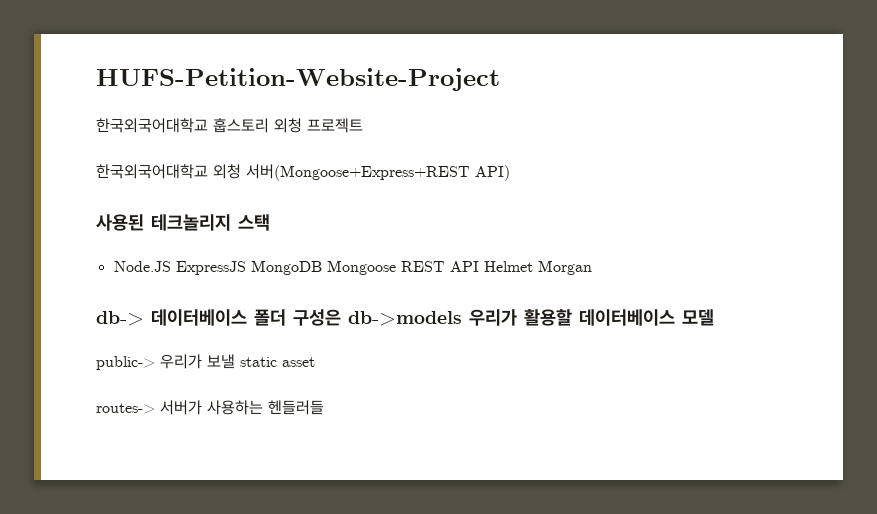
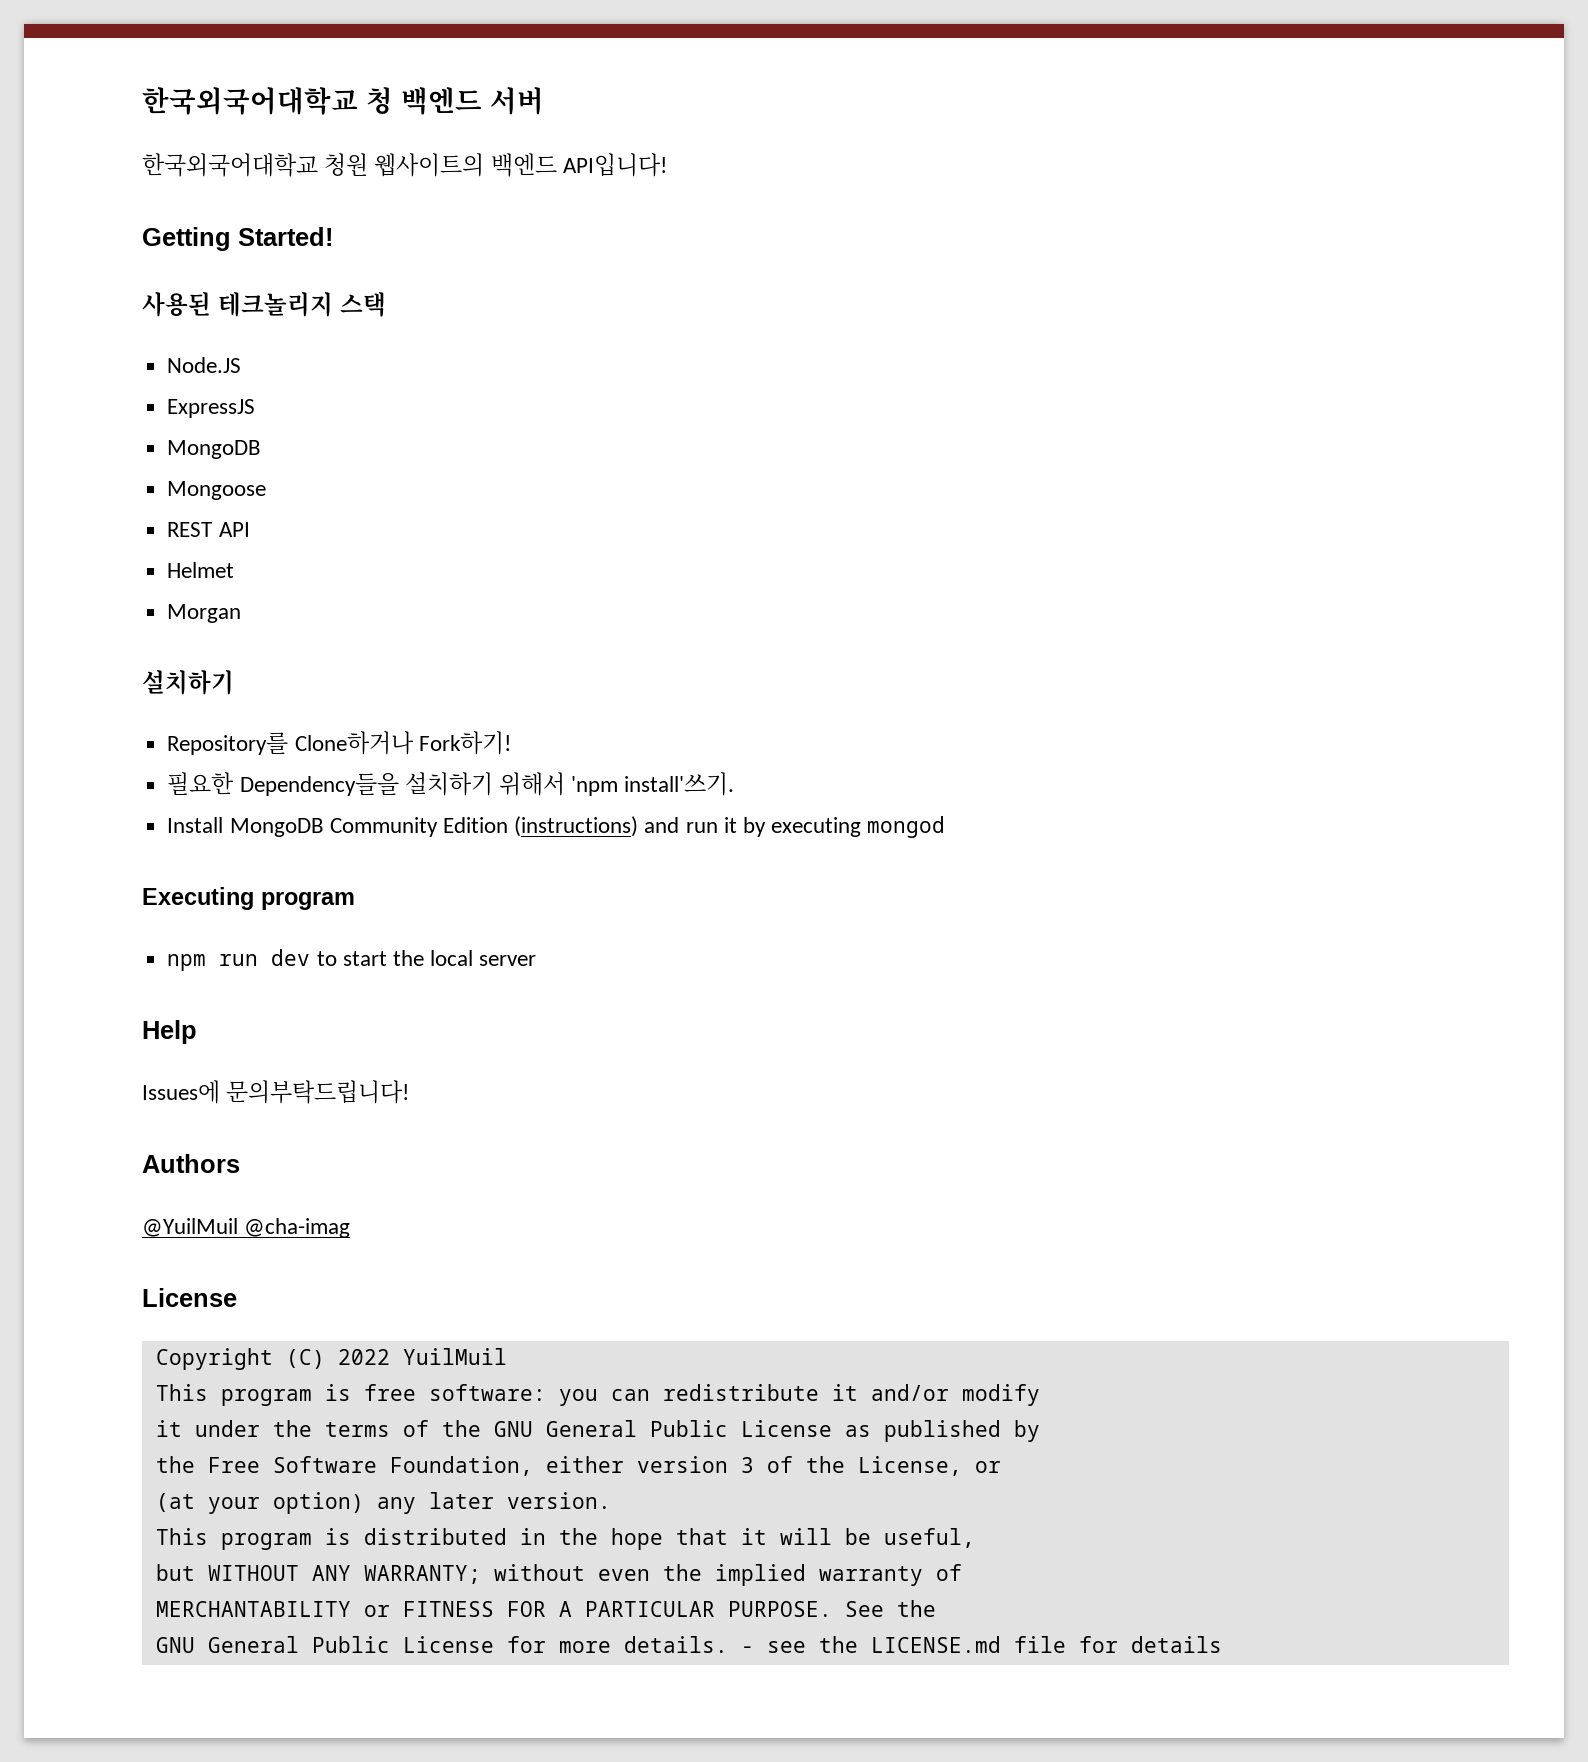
[96,68,500,91] [96,118,363,133] [96,164,510,181] HUFS-Petition-Website-Project // 한국외국어대학교 훕스토리 외청 프로젝트 // 한국외국어대학교 외청 서버(Mongoose+Express+REST API) -> [142,87,544,115] [142,153,667,177] [142,227,333,251] 한국외국어대학교 청 백엔드 서버 // 한국외국어대학교 청원 웹사이트의 백엔드 API입니다! // Getting Started!
(171, 266) none -> (242, 365) //
[250,260,322,275] MongoDB -> [167,440,262,459] // MongoDB //
(396, 267) none -> (267, 490) //
(479, 266) none -> (250, 529) //
(533, 266) none -> (235, 570) //
[96,309,714,326] [96,354,315,370] [96,400,324,415] db-> 데이터베이스 폴더 구성은 db->models 우리가 활용할 데이터베이스 모델 // public-> 우리가 보낼 static asset // routes-> 서버가 사용하는 헨들러들 -> [142,670,234,695] [167,731,511,755] [167,772,735,796] [167,816,946,838] [142,887,355,910] [167,949,537,971] [142,1020,197,1044] [142,1080,410,1104] [142,1154,240,1173] [142,1218,351,1238] [142,1288,237,1307] [155,1348,507,1370] [155,1384,1040,1406] [155,1420,1040,1442] [155,1456,1001,1476] [155,1492,611,1514] [155,1528,975,1550] [155,1564,962,1586] [155,1600,936,1617] [155,1636,1222,1653] 설치하기 // Repository를 Clone하거나 Fork하기! // 필요한 Dependency들을 설치하기 위해서 'npm install'쓰기. // Install MongoDB Community Edition (instructions) and run it by executing mongod // Executing program // npm run dev to start the local server // Help // Issues에 문의부탁드립니다! // Authors // @YuilMuil @cha-imag // License // Copyright (C) 2022 YuilMuil // This program is free software: you can redistribute it and/or modify // it under the terms of the GNU General Public License as published by // the Free Software Foundation, either version 3 of the License, or // (at your option) any later version. // This program is distributed in the hope that it will be useful, // but WITHOUT ANY WARRANTY; without even the implied warranty of // MERCHANTABILITY or FITNESS FOR A PARTICULAR PURPOSE. See the // GNU General Public License for more details. - see the LICENSE.md file for details

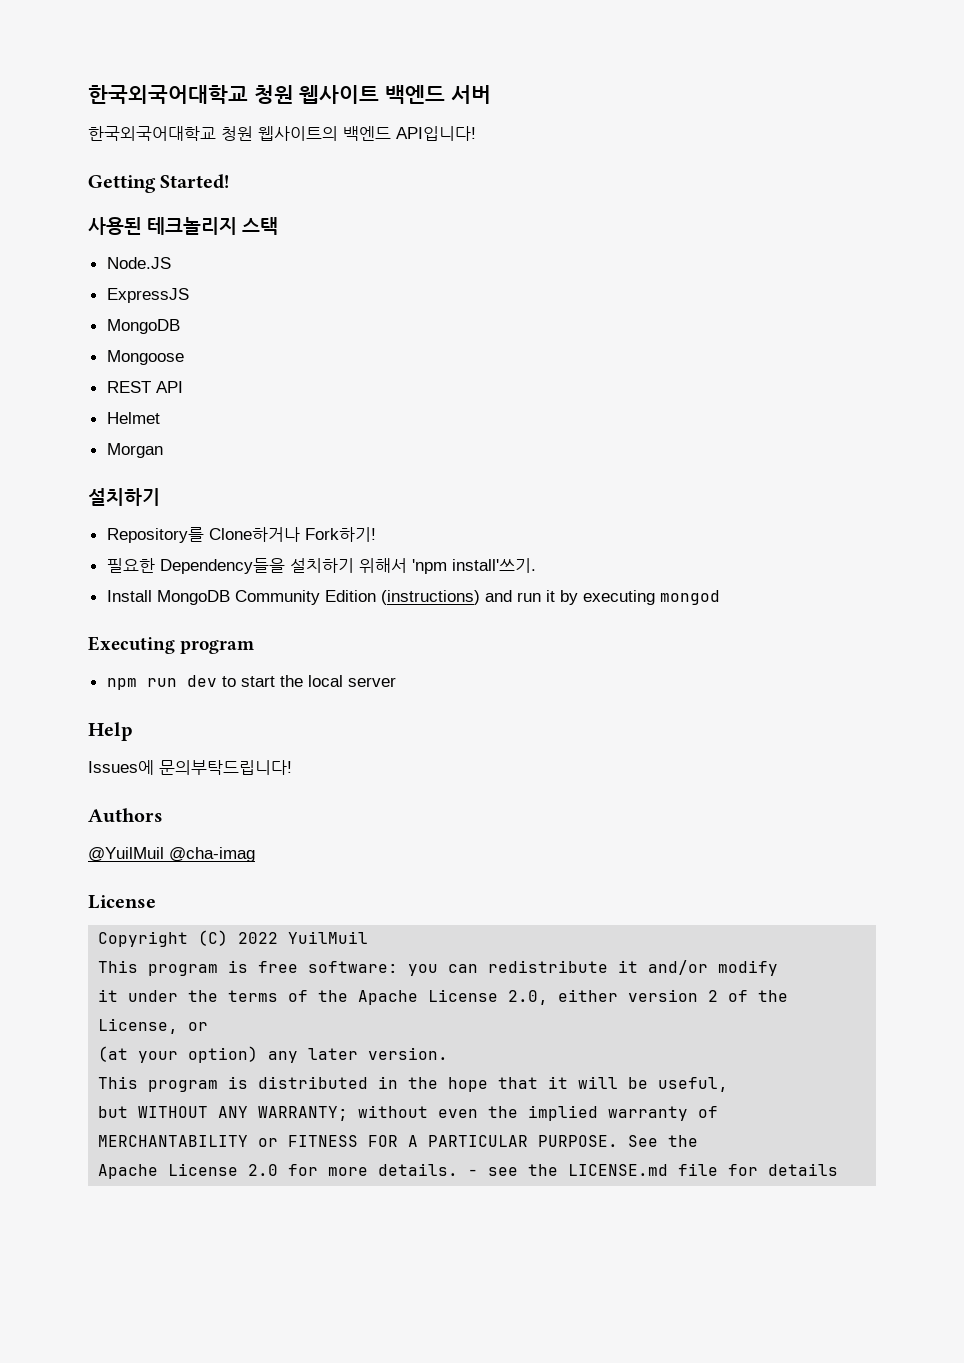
[142,87,393,115] 한국외국어대학교 청 -> [88,85,380,104] 한국외국어대학교 청원 웹사이트
[493,1420,1040,1442] [155,1456,533,1476] GNU General Public License as published by // the Free Software Foundation, -> [358,989,549,1005] Apache License 2.0,
[740,1457,754,1473] 3 -> [708,990,719,1002] 2
[155,1636,494,1653] GNU General Public License -> [98,1163,279,1179] Apache License 2.0

